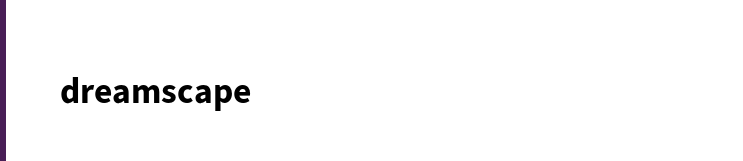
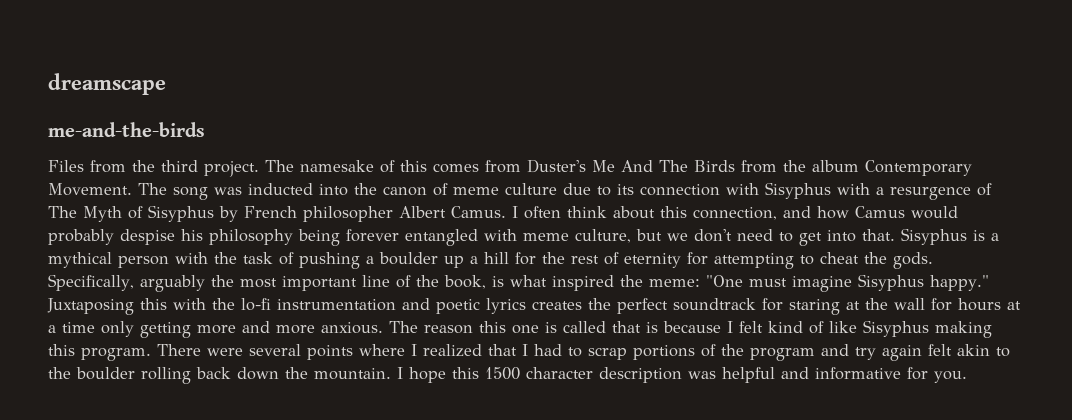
(251, 94) none -> [48,122,205,137] [48,159,972,177] [48,182,992,200] [48,205,958,222] [48,228,999,246] [48,252,933,269] [48,274,989,292] [47,298,1021,315] [48,320,992,338] [48,344,1010,361] [48,367,967,384] // me-and-the-birds // Files from the third project. The namesake of this comes from Duster's Me And The Birds from the album Contemporary Movement. The song was inducted into the canon of meme culture due to its connection with Sisyphus with a resurgence of The Myth of Sisyphus by French philosopher Albert Camus. I often think about this connection, and how Camus would probably despise his philosophy being forever entangled with meme culture, but we don't need to get into that. Sisyphus is a mythical person with the task of pushing a boulder up a hill for the rest of eternity for attempting to cheat the gods. Specifically, arguably the most important line of the book, is what inspired the meme: "One must imagine Sisyphus happy." Juxtaposing this with the lo-fi instrumentation and poetic lyrics creates the perfect soundtrack for staring at the wall for hours at a time only getting more and more anxious. The reason this one is called that is because I felt kind of like Sisyphus making this program. There were several points where I realized that I had to scrap portions of the program and try again felt akin to the boulder rolling back down the mountain. I hope this 1500 character description was helpful and informative for you.

